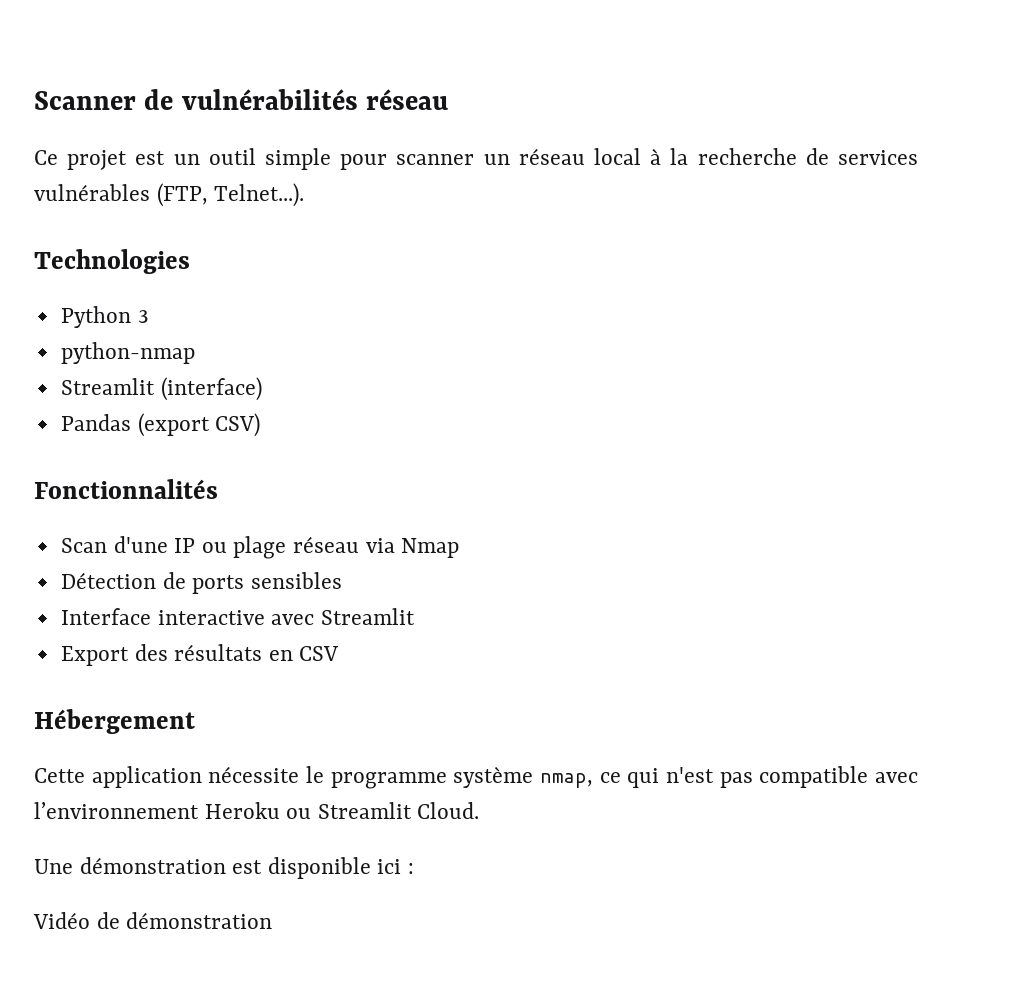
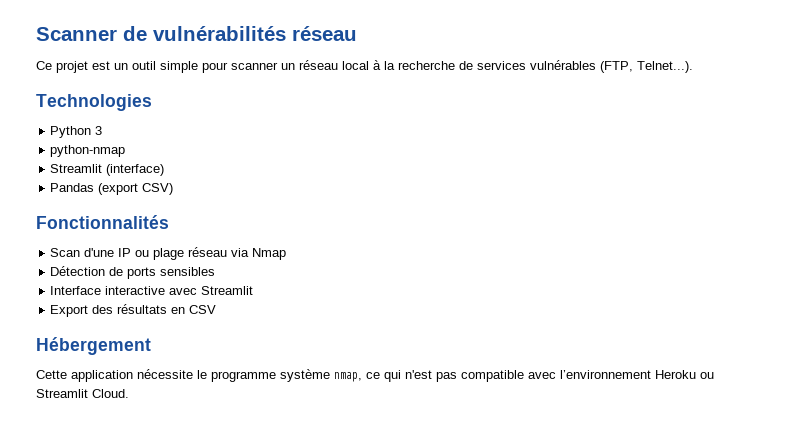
[34,857,415,879] [33,912,273,929] // Une démonstration est disponible ici : // Vidéo de démonstration -> (129, 393) none

